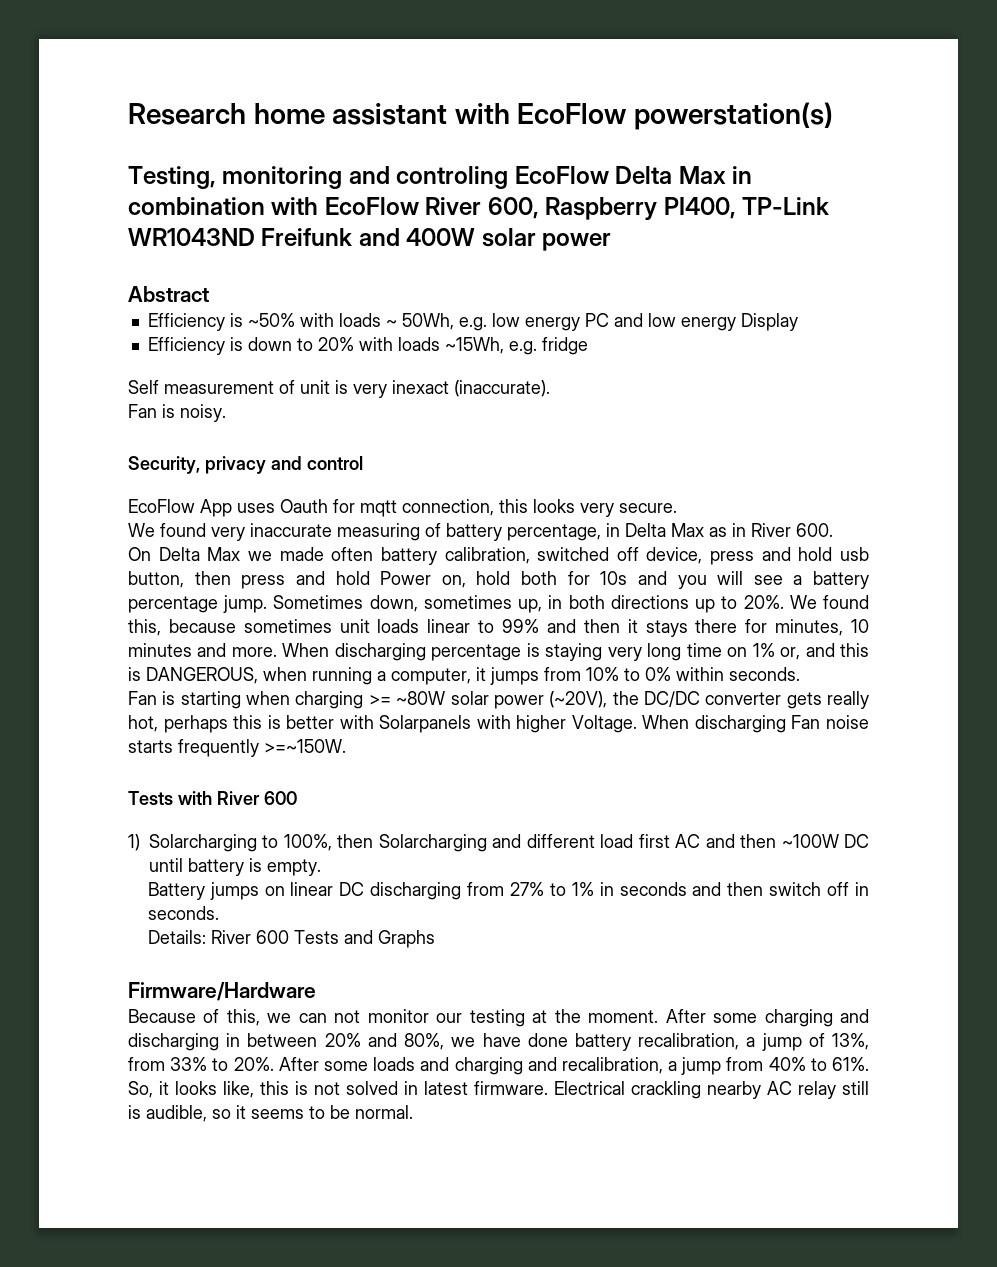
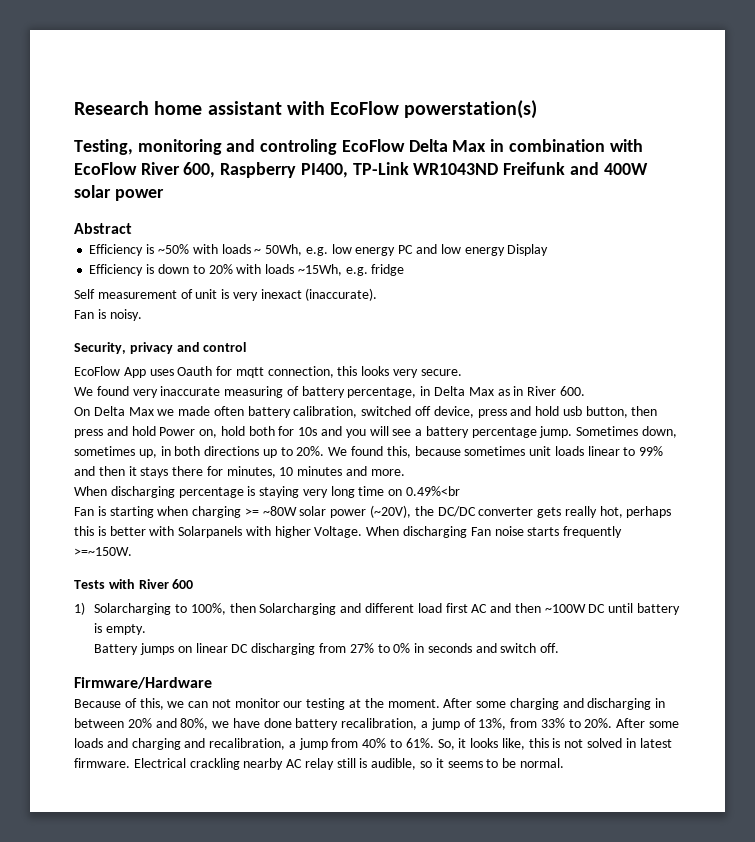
(277, 652) none -> (405, 472) //
[752,643,870,660] [128,667,800,685] 1% or, and this is DANGEROUS, when running a computer, it jumps from 10% to 0% within seconds. -> [406,486,461,496] 0.49%<br
[571,882,594,896] 1% -> [393,643,411,653] 0%
[727,882,869,896] [147,906,219,920] [147,930,435,948] then switch off in seconds. // Details: River 600 Tests and Graphs -> [500,643,560,653] switch off.

